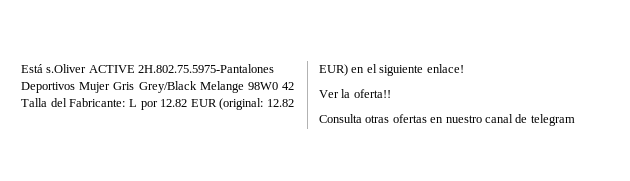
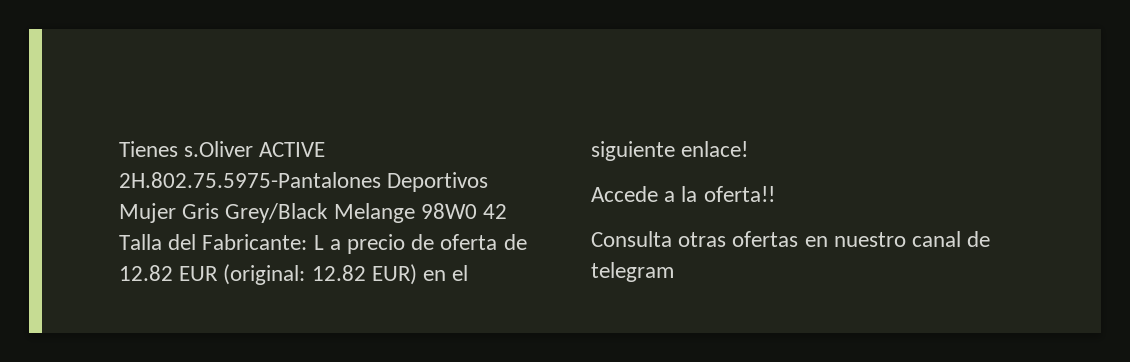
[21,64,43,73] Está -> [119,141,178,157] Tienes
[140,101,158,110] por -> [329,234,527,254] a precio de oferta de
[319,90,339,98] Ver -> [591,186,676,202] Accede a

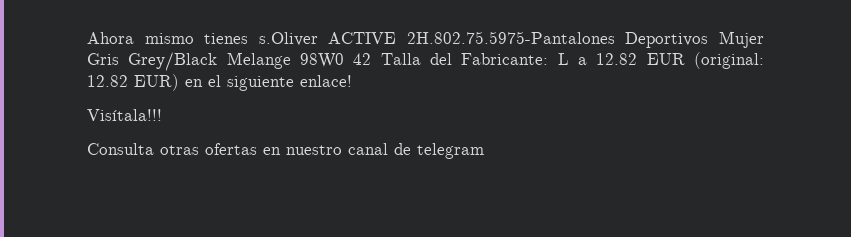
[119,141,178,157] Tienes -> [87,32,249,44] Ahora mismo tienes
[347,234,527,254] precio de oferta de -> (587, 61) none
[591,186,775,202] Accede a la oferta!! -> [87,109,162,121] Visítala!!!

